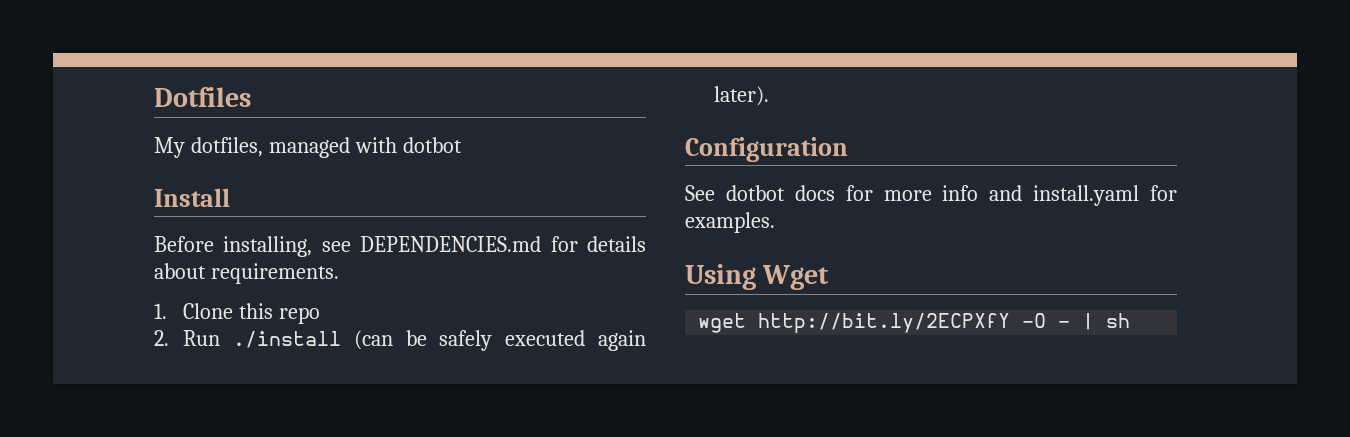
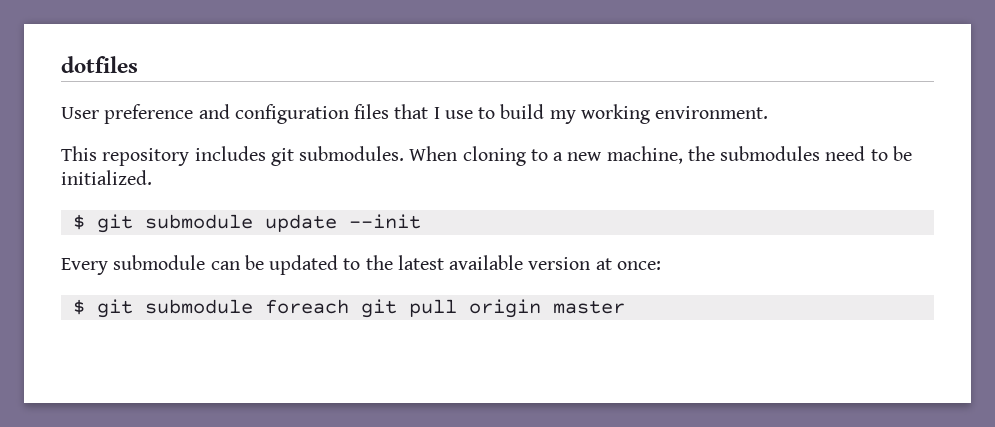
[154,87,251,107] [154,137,462,158] [154,188,230,207] [154,236,646,257] [154,263,339,284] [154,303,321,324] [154,330,646,351] [714,86,770,106] [685,137,848,162] [685,185,1177,206] [685,212,775,233] [685,264,830,290] [698,313,1131,333] Dotfiles // My dotfiles, managed with dotbot // Install // Before installing, see DEPENDENCIES.md for details about requirements. // 1. Clone this repo // 2. Run ./install (can be safely executed again later). // Configuration // See dotbot docs for more info and install.yaml for examples. // Using Wget // wget http://bit.ly/2ECPXfY -O - | sh -> [61,56,138,73] [61,104,769,124] [61,146,912,166] [61,170,152,185] [72,214,421,233] [61,255,661,275] [72,299,625,318] dotfiles // User preference and configuration files that I use to build my working environment. // This repository includes git submodules. When cloning to a new machine, the submodules need to be initialized. // $ git submodule update --init // Every submodule can be updated to the latest available version at once: // $ git submodule foreach git pull origin master

